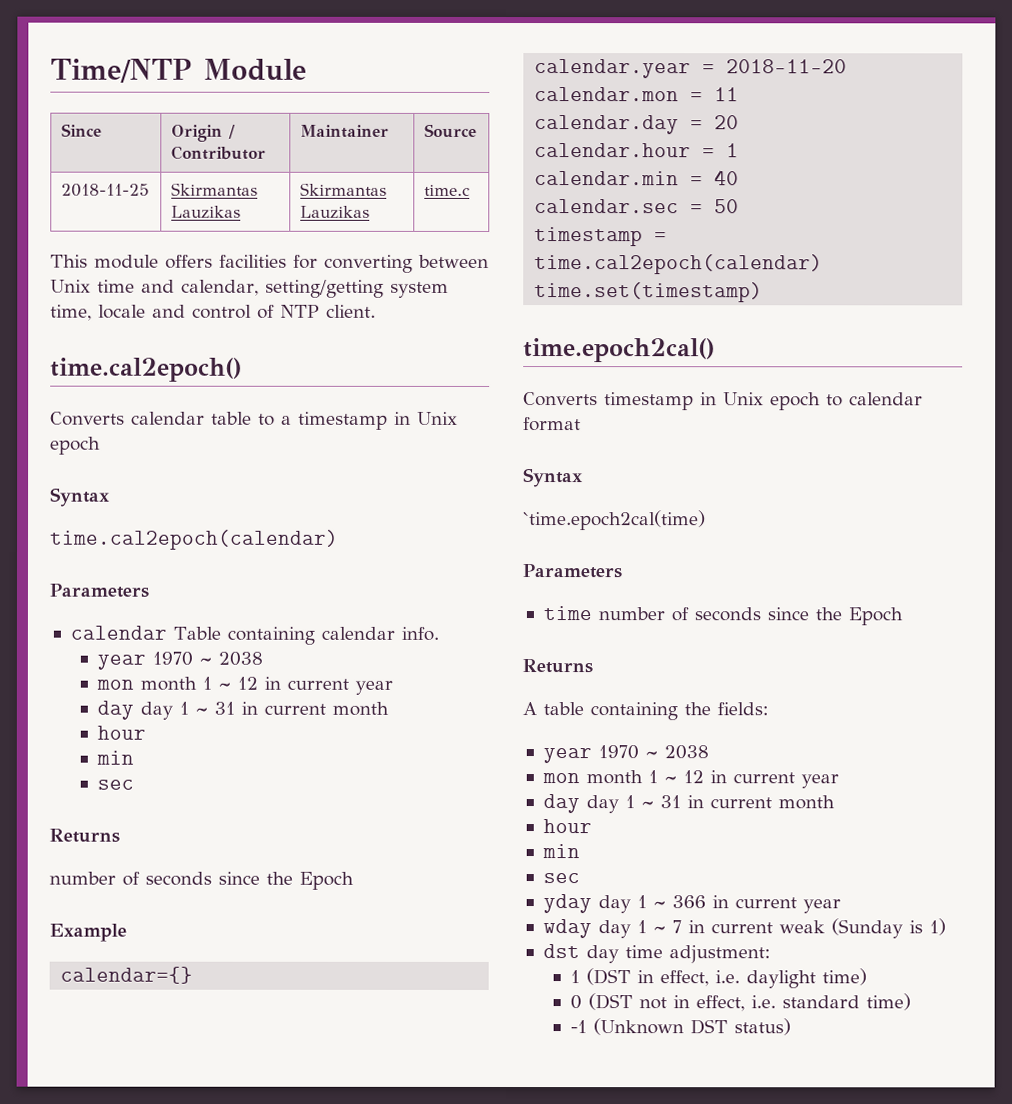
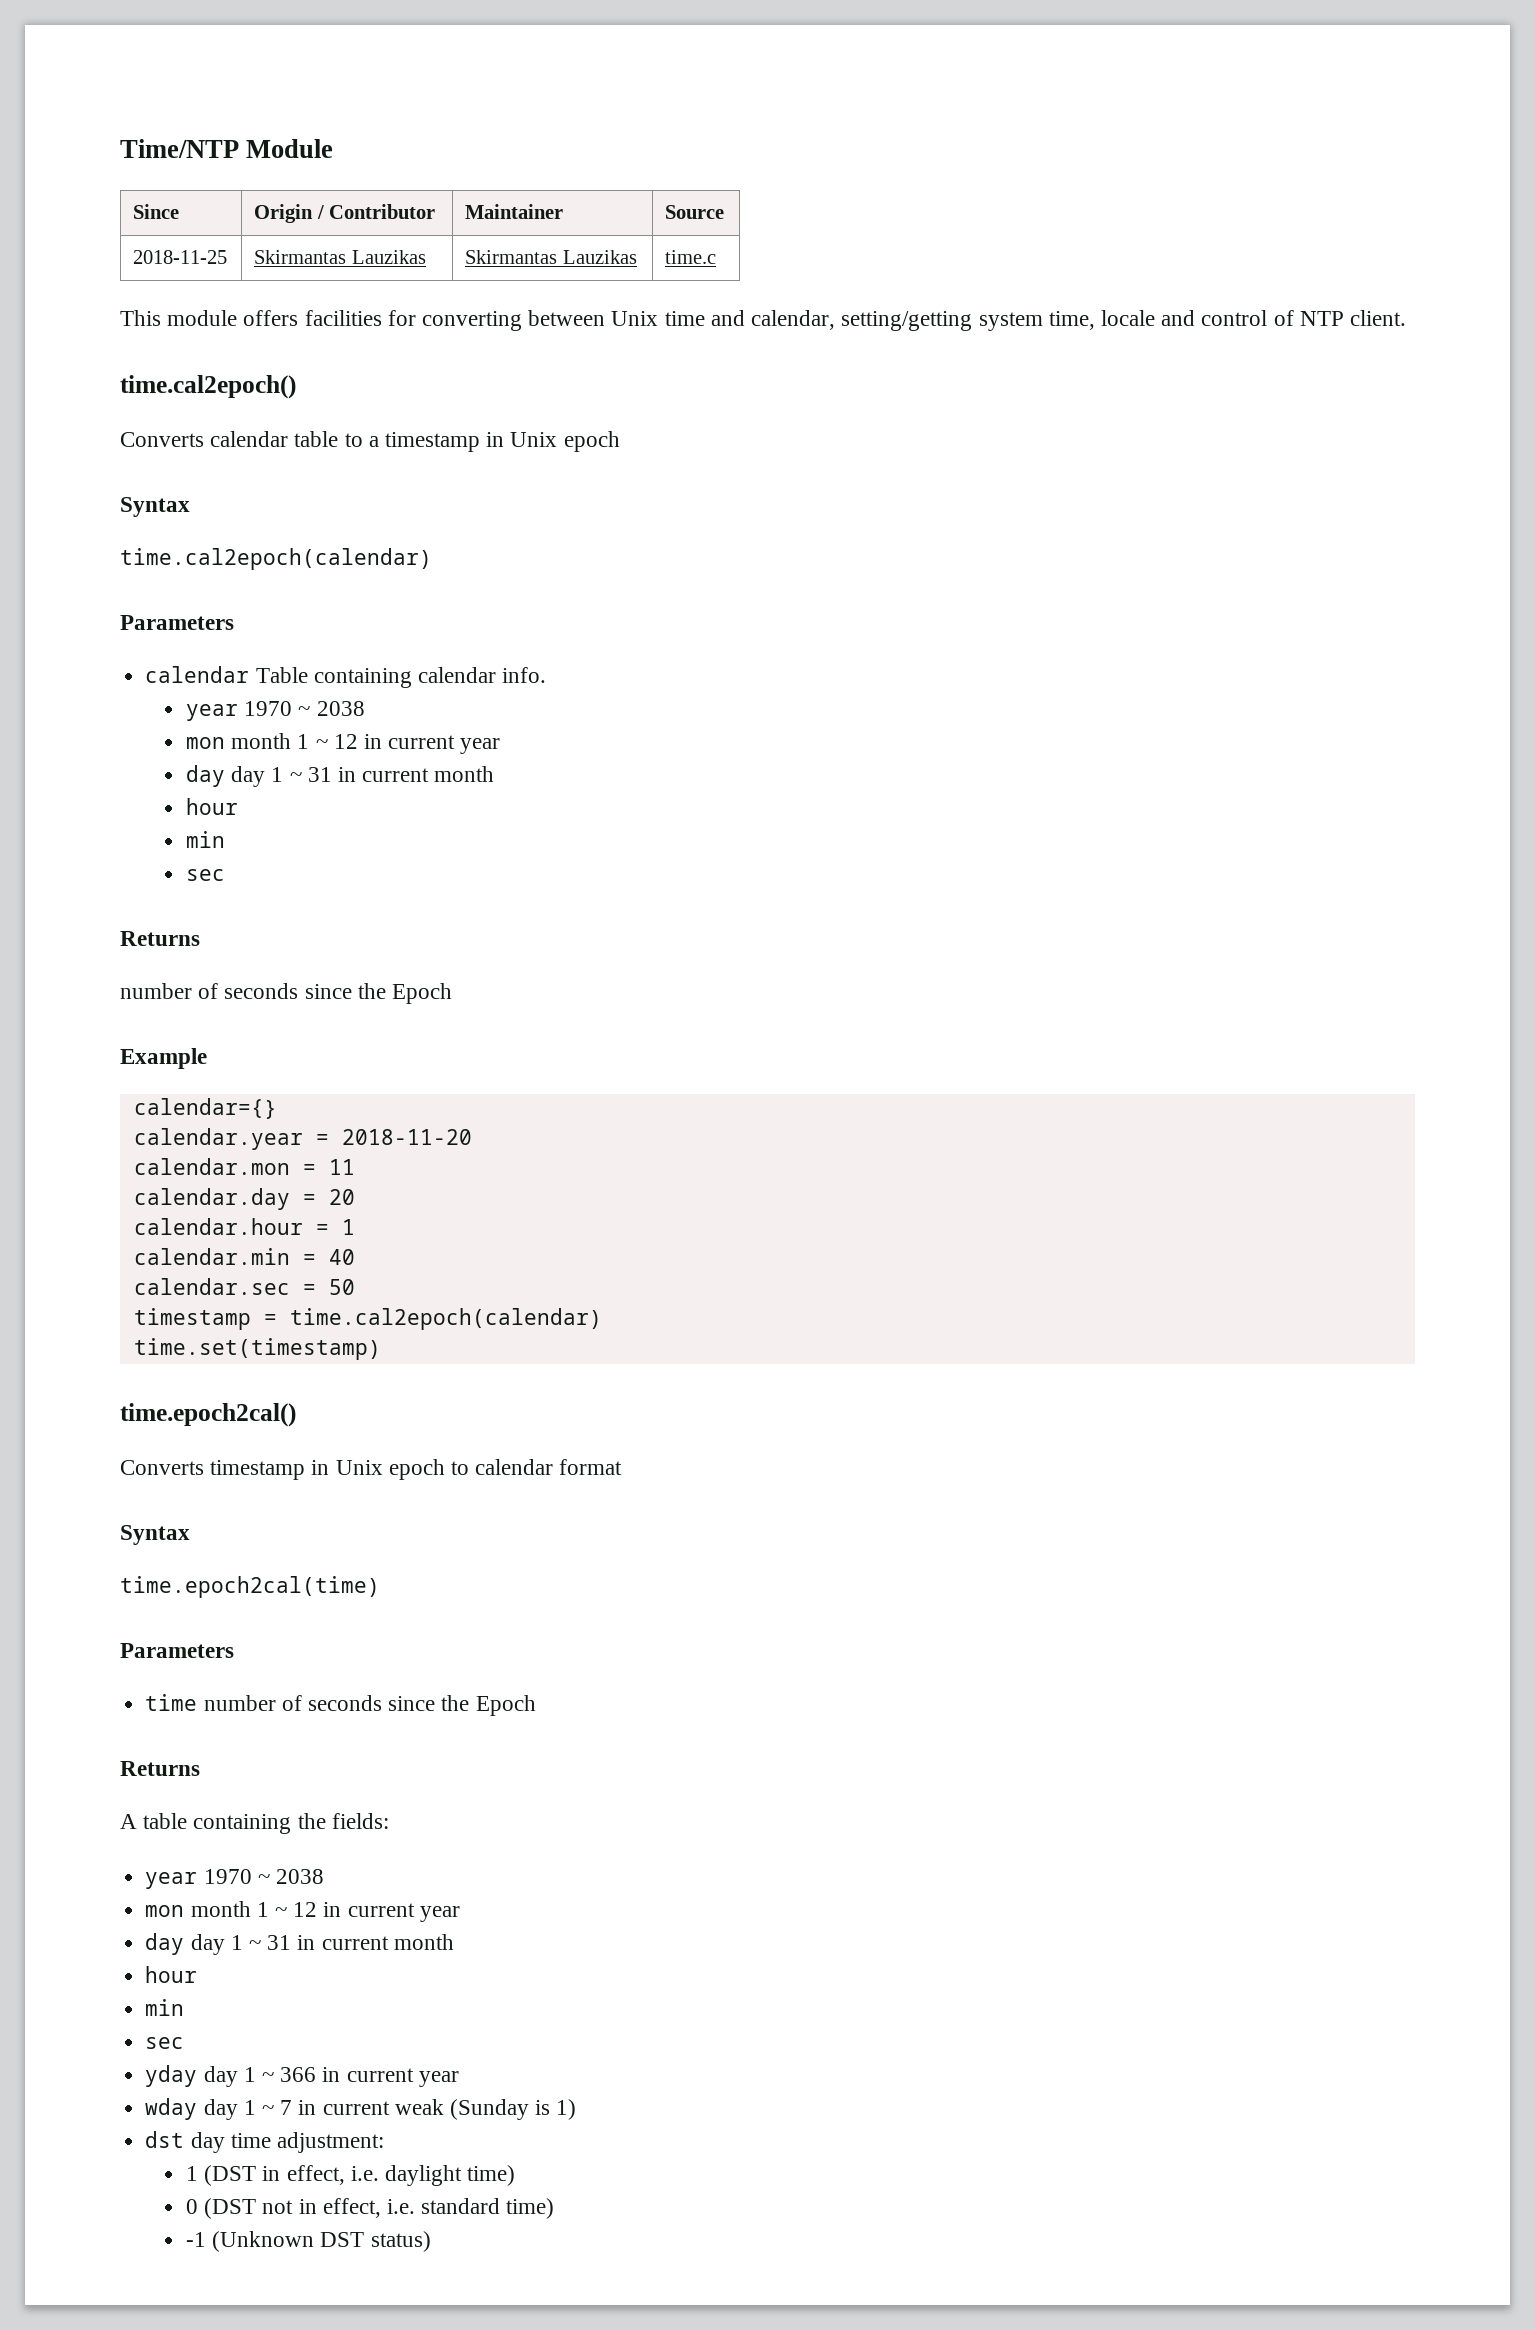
[523,510,706,531] `time.epoch2cal(time) -> [120,1576,380,1598] time.epoch2cal(time)

